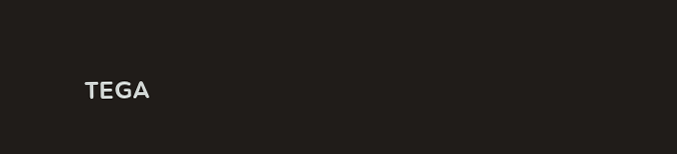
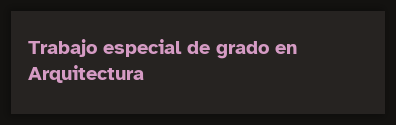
[84,80,151,100] TEGA -> [28,39,297,59] [28,65,144,83] Trabajo especial de grado en Arquitectura

